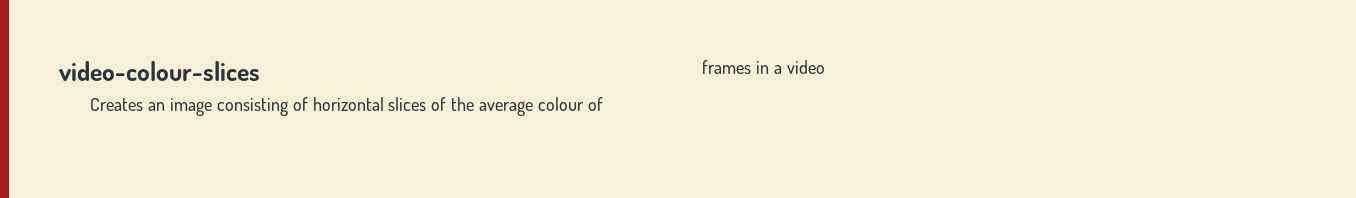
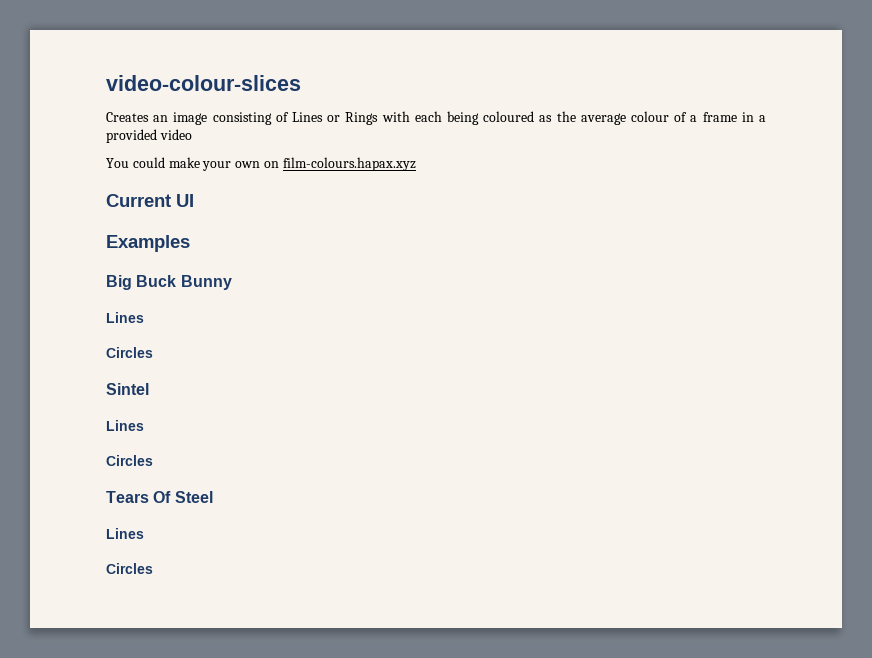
[312,97,447,111] horizontal slices of -> [292,111,553,125] Lines or Rings with each being coloured as
[702,60,751,74] frames -> [690,112,737,122] a frame
(782, 69) none -> [106,129,157,143] provided
(825, 67) none -> [106,157,416,171] [106,194,194,207] [106,235,190,252] [106,275,232,290] [106,312,144,323] [106,347,153,358] [106,383,149,395] [106,420,144,431] [106,455,153,466] [106,491,213,503] [106,528,144,539] [106,563,153,574] // You could make your own on film-colours.hapax.xyz // Current UI // Examples // Big Buck Bunny // Lines // Circles // Sintel // Lines // Circles // Tears Of Steel // Lines // Circles

